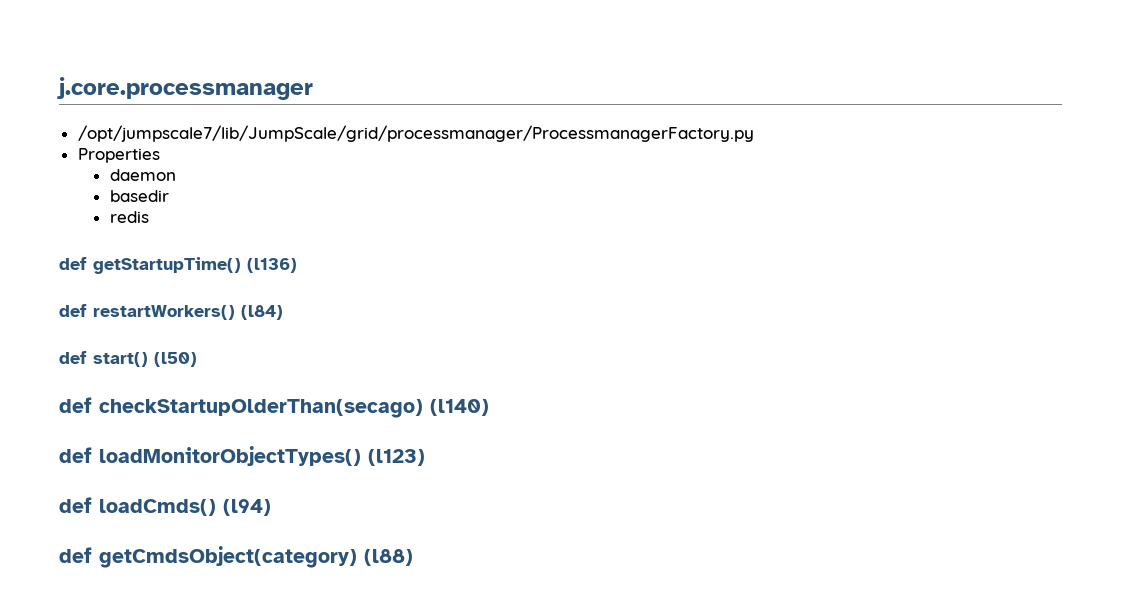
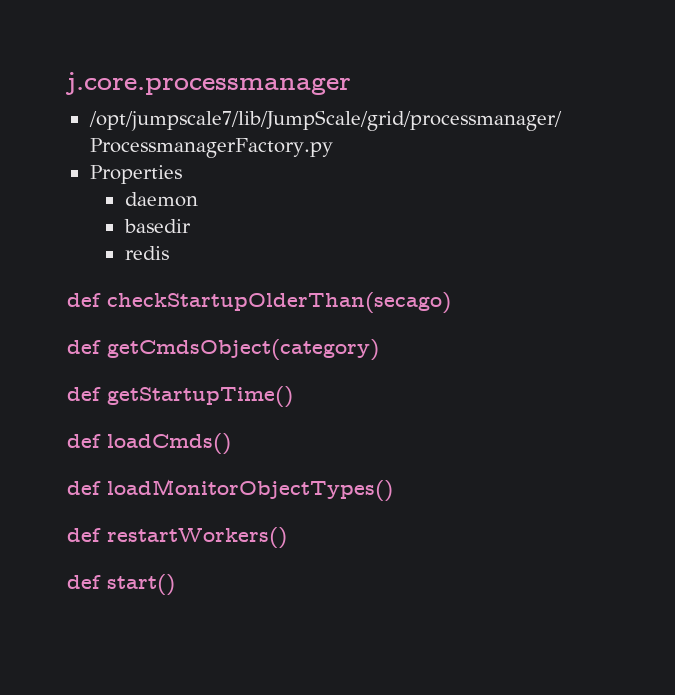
[93,257,297,274] getStartupTime() (l136) -> [107,292,451,314] [67,339,379,361] [67,386,293,408] [67,433,231,455] [67,479,393,502] checkStartupOlderThan(secago) // def getCmdsObject(category) // def getStartupTime() // def loadCmds() // def loadMonitorObjectTypes()
[241,305,283,320] (l84) -> (287, 538) none
[154,352,197,367] [59,397,489,418] [59,446,425,466] [59,497,271,516] [59,546,413,568] (l50) // def checkStartupOlderThan(secago) (l140) // def loadMonitorObjectTypes() (l123) // def loadCmds() (l94) // def getCmdsObject(category) (l88) -> (175, 585) none

